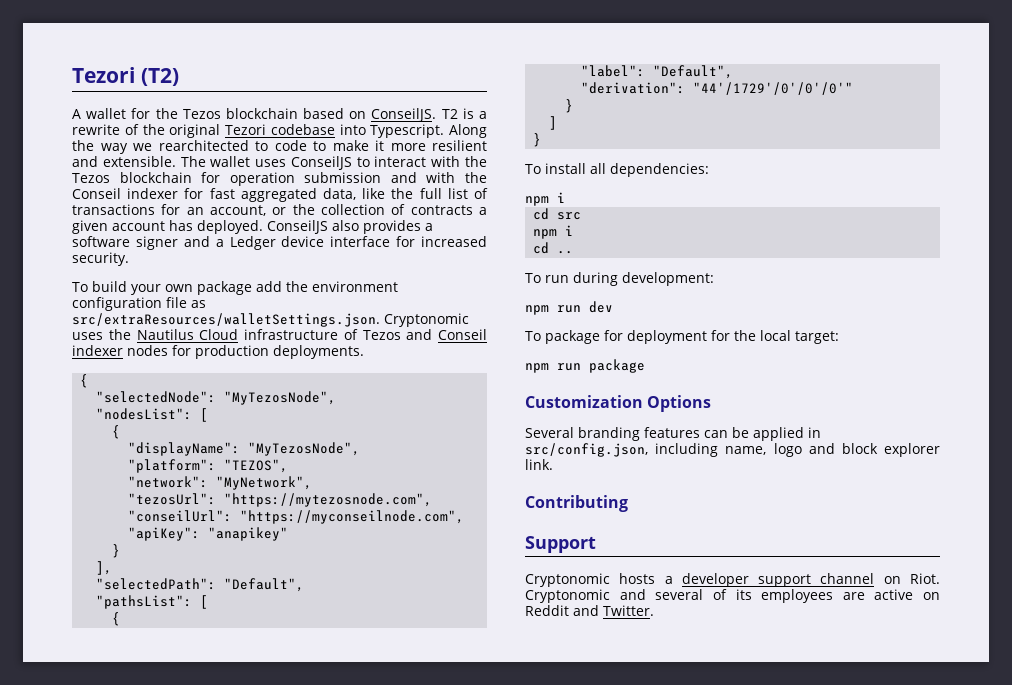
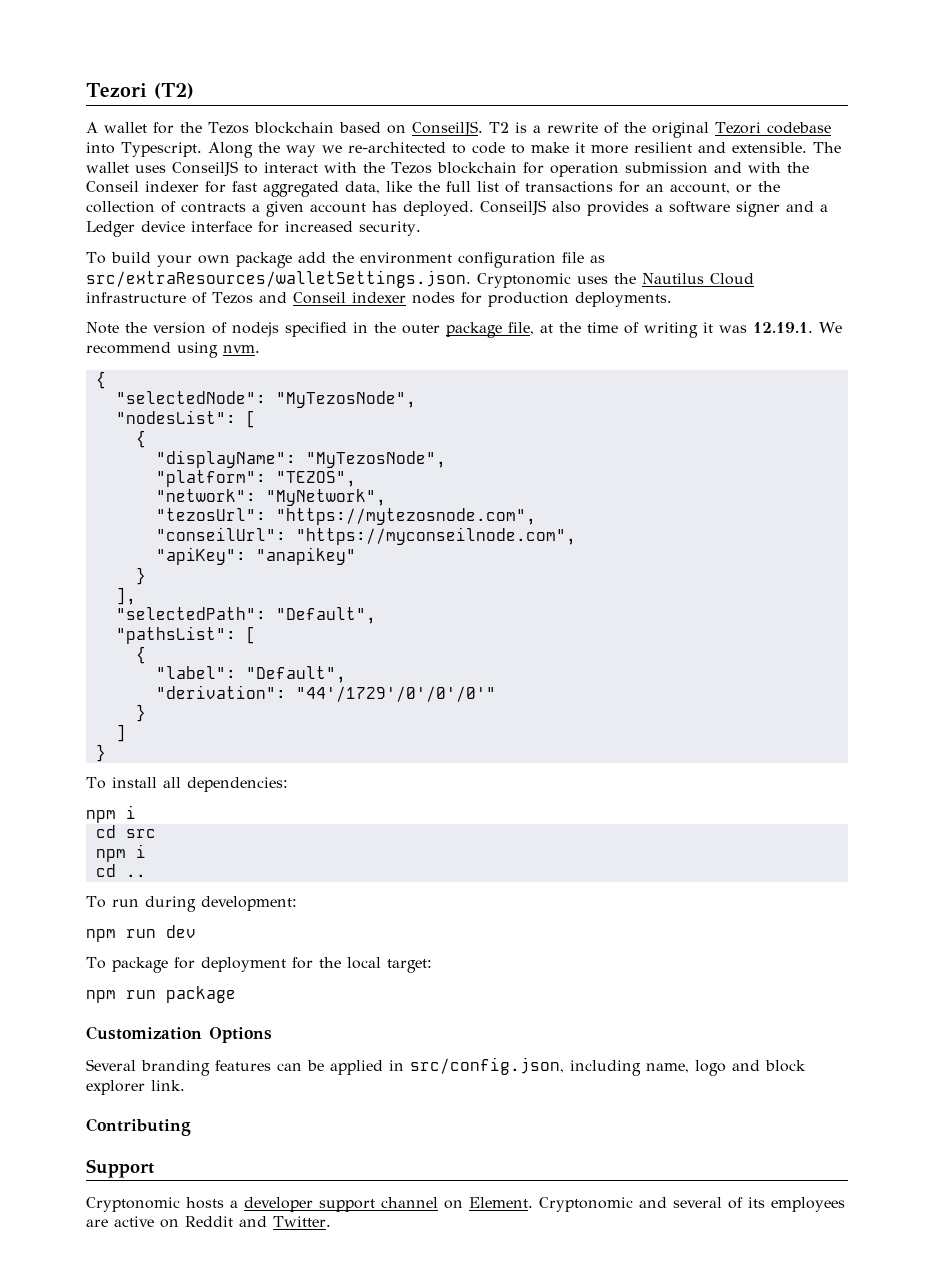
[158,140,249,151] rearchitected -> [347,142,446,153] re-architected
(364, 352) none -> [86,322,842,338] [86,342,260,358] // Note the version of nodejs specified in the outer package file, at the time of writing it was 12.19.1. We recommend using nvm.
[910,573,940,584] Riot. -> [469,1197,533,1208] Element.

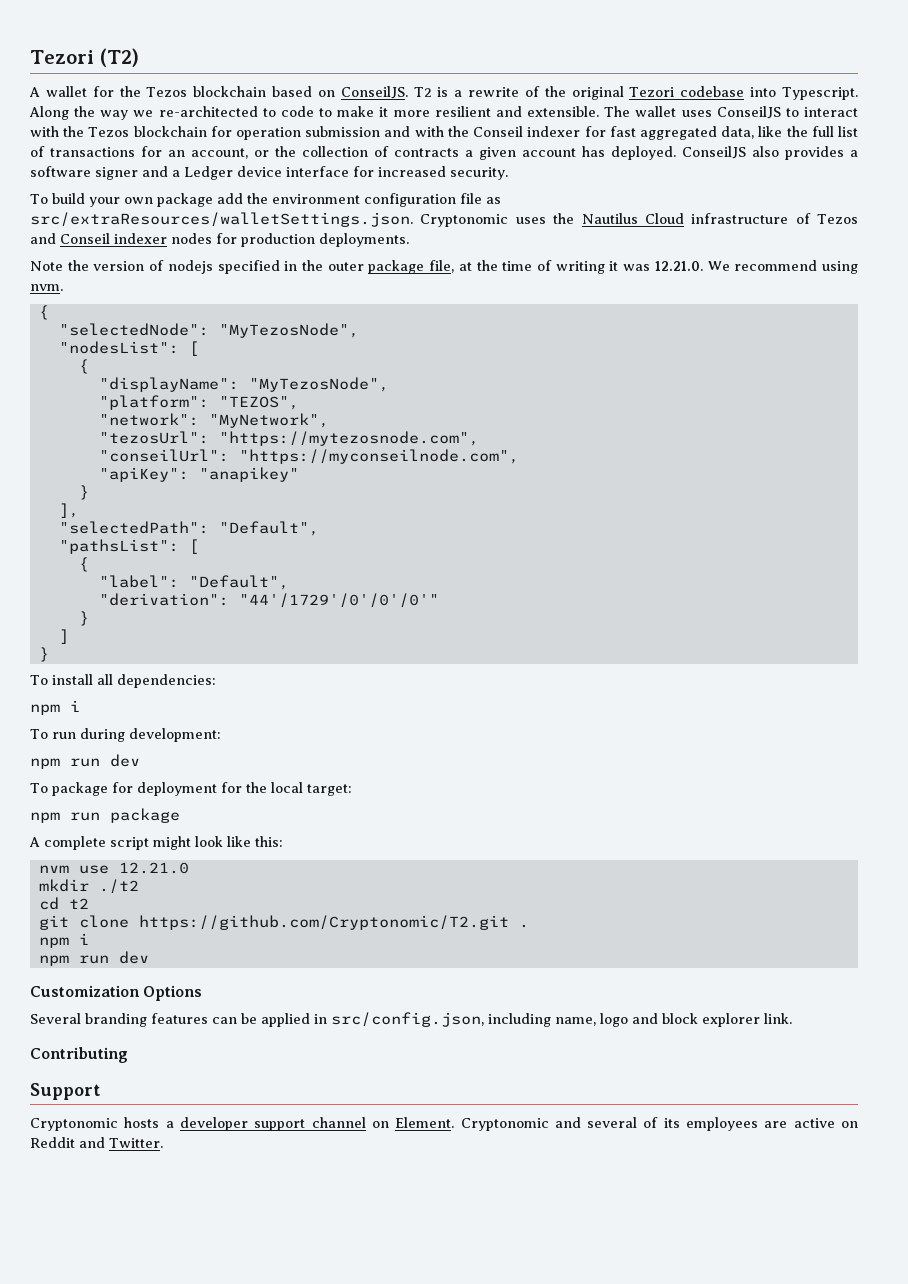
[753,322,813,333] 12.19.1. -> [654,261,703,271] 12.21.0.
[95,825,156,838] [95,844,146,862] [95,864,146,877] // cd src // npm i // cd .. -> (80, 706) none
(236, 994) none -> [29,836,283,850] [38,862,189,874] [38,879,139,894] [38,897,89,910] [38,915,529,930] [38,933,89,948] [38,951,149,966] // A complete script might look like this: // nvm use 12.21.0 // mkdir ./t2 // cd t2 // git clone https://github.com/Cryptonomic/T2.git . // npm i // npm run dev

